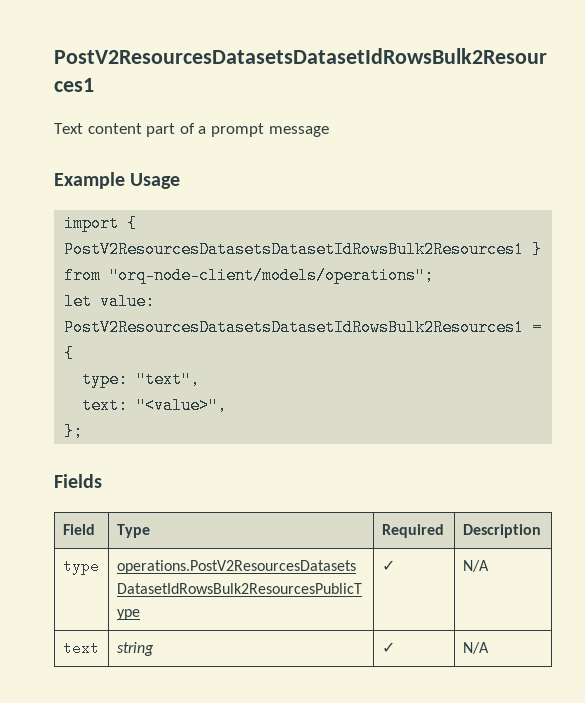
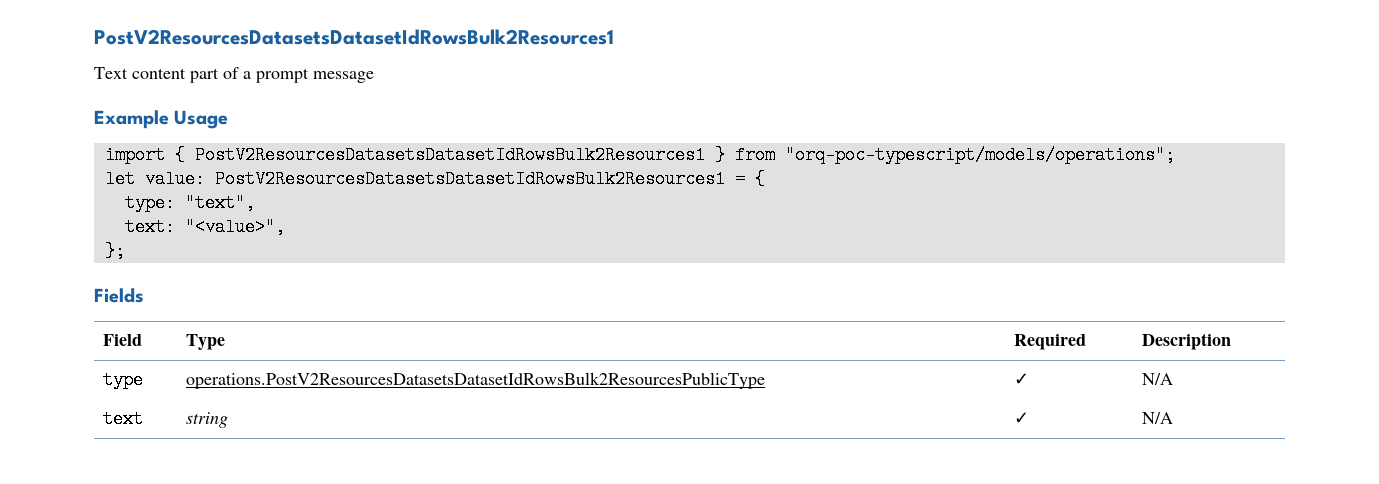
[109,267,435,284] "orq-node-client/models/operations"; -> [784,146,1175,164] "orq-poc-typescript/models/operations";

